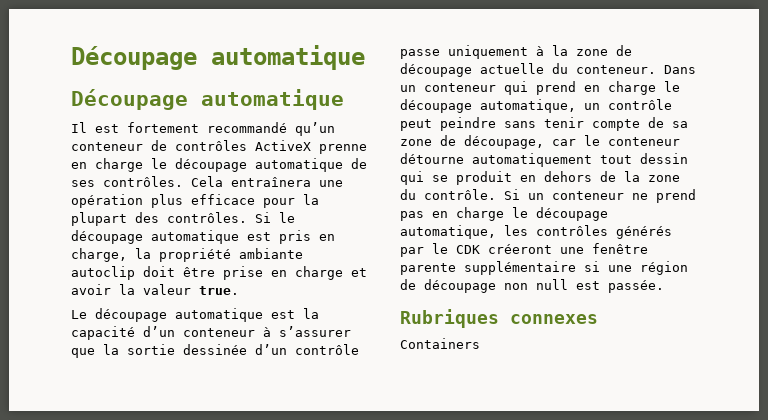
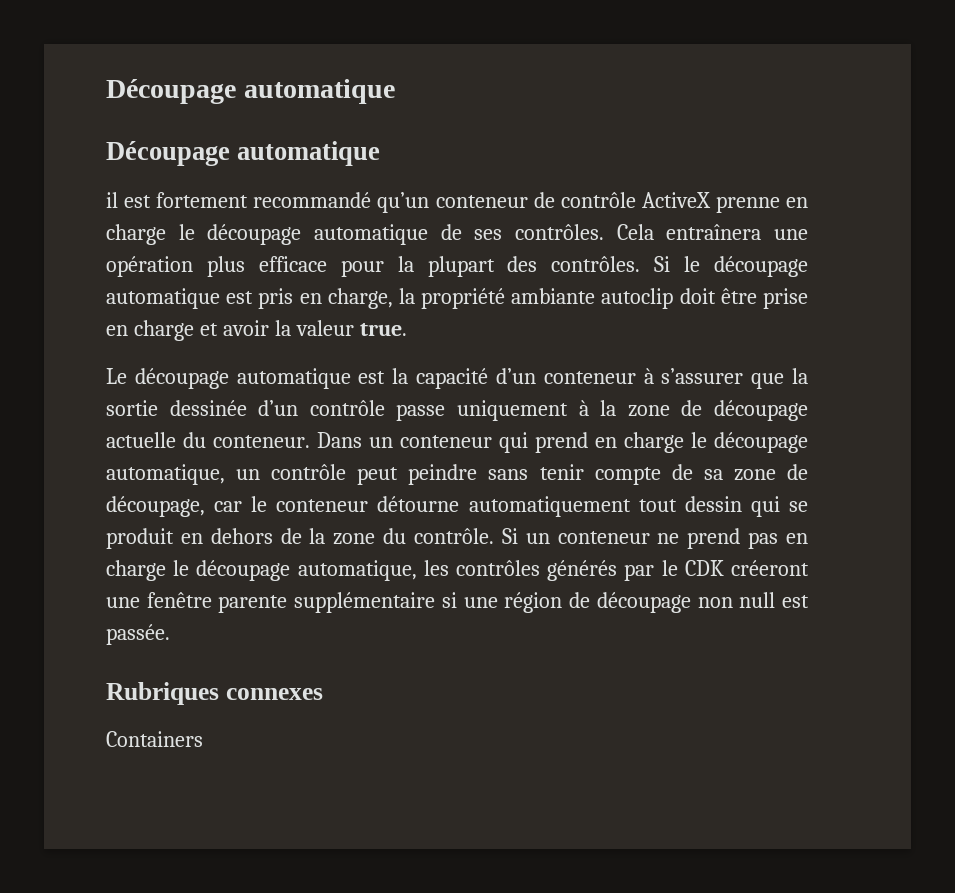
[71,122,87,133] Il -> [106,192,118,208] il
[175,140,247,151] contrôles -> [560,192,636,208] contrôle

